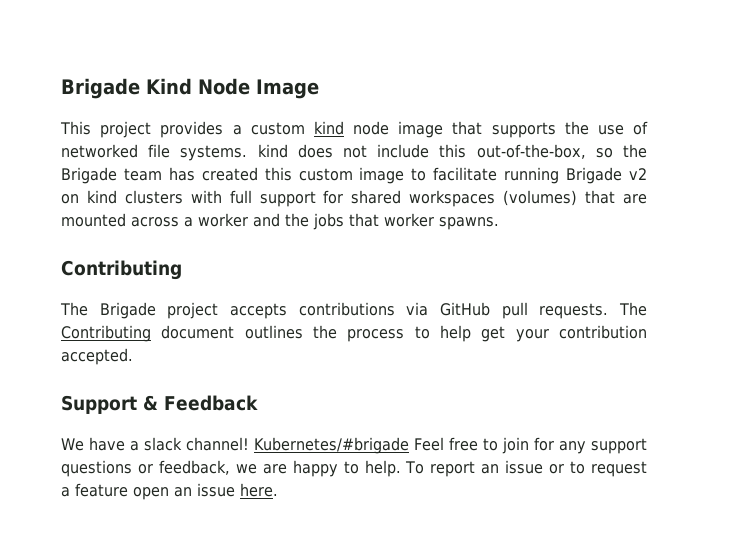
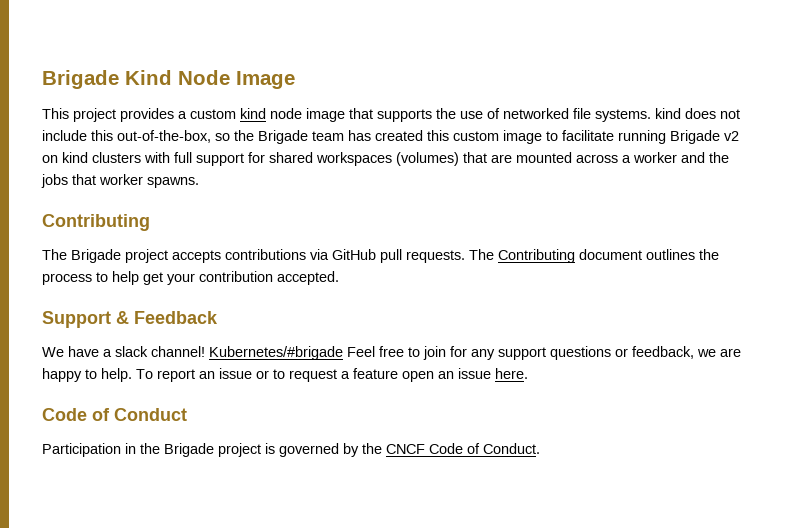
(278, 490) none -> [42,408,187,421] [42,443,540,457] // Code of Conduct // Participation in the Brigade project is governed by the CNCF Code of Conduct.

